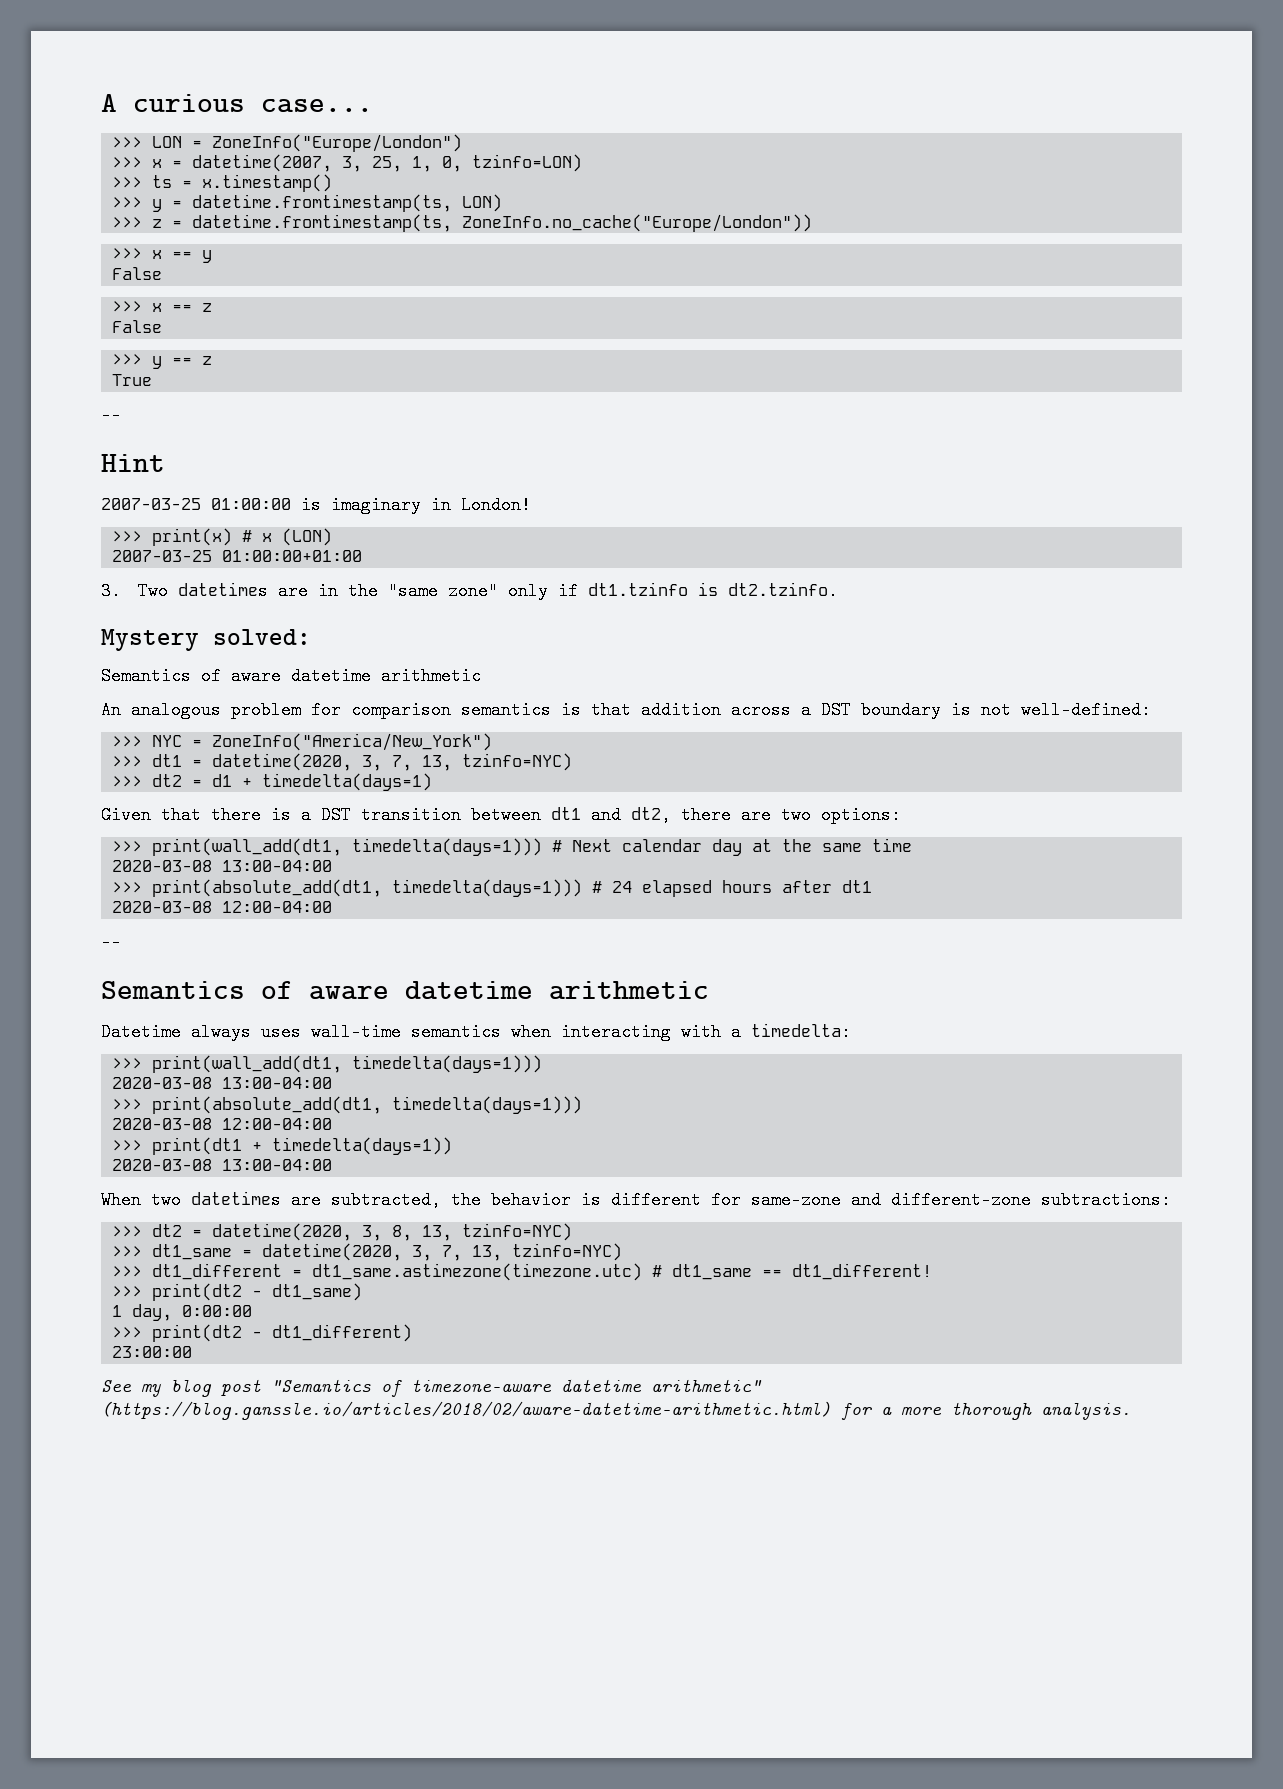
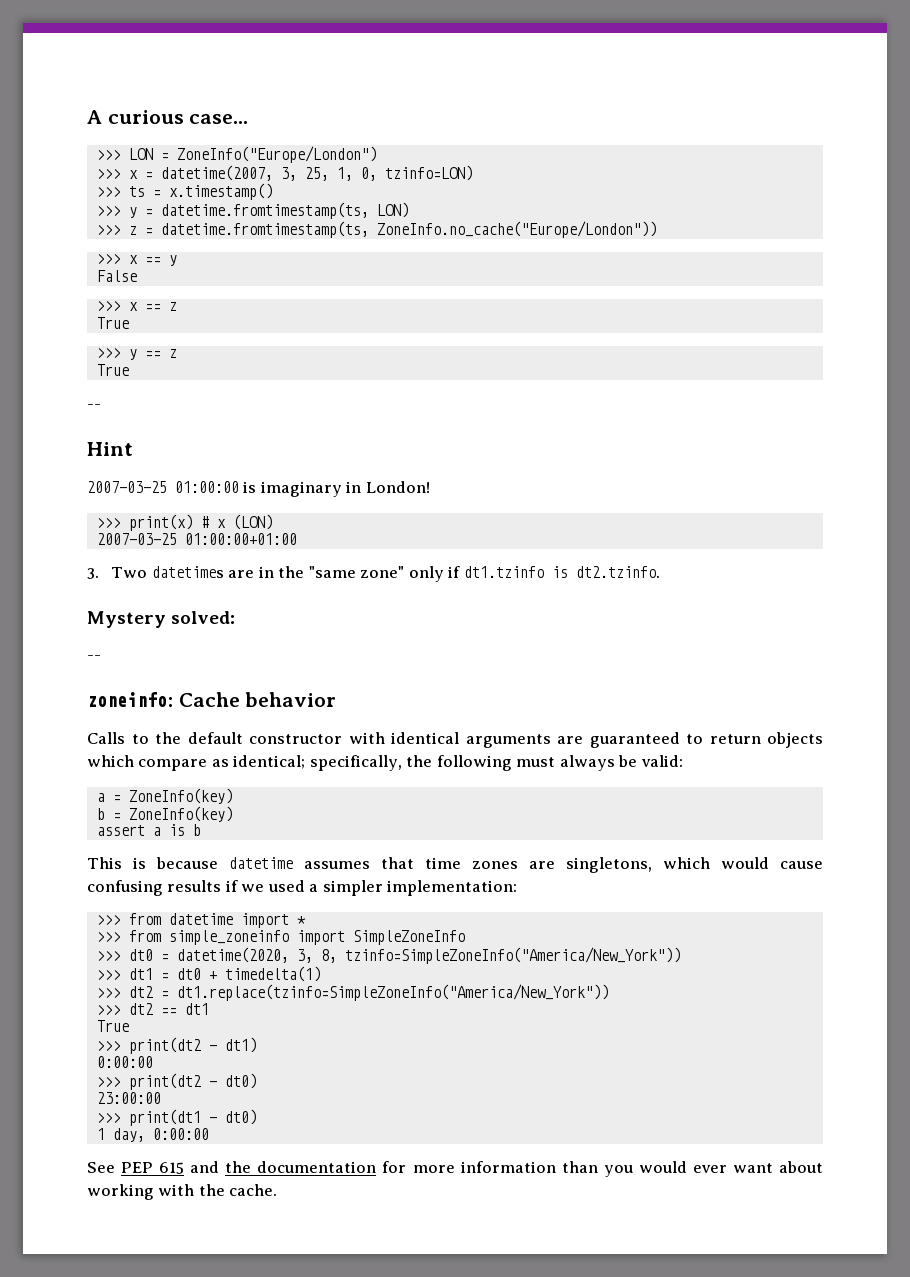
[112,320,163,333] False -> [96,317,129,329] True
[101,667,481,685] [101,701,1151,719] [112,733,493,751] [112,753,573,771] [112,773,433,791] [101,806,901,824] [112,838,913,856] [112,860,333,872] [112,879,873,897] [112,901,333,913] [101,933,121,951] [101,981,709,1000] [101,1023,851,1041] [112,1055,543,1073] [112,1077,333,1089] [112,1096,583,1114] [112,1118,333,1130] [112,1137,453,1155] [112,1159,333,1171] [101,1191,1171,1209] [112,1223,573,1241] [112,1243,623,1261] [112,1263,933,1281] [112,1283,363,1301] [112,1304,253,1321] [112,1324,413,1342] [112,1346,193,1358] [101,1379,762,1397] [101,1401,1131,1420] Semantics of aware datetime arithmetic // An analogous problem for comparison semantics is that addition across a DST boundary is not well-defined: // >>> NYC = ZoneInfo("America/New_York") // >>> dt1 = datetime(2020, 3, 7, 13, tzinfo=NYC) // >>> dt2 = d1 + timedelta(days=1) // Given that there is a DST transition between dt1 and dt2, there are two options: // >>> print(wall_add(dt1, timedelta(days=1))) # Next calendar day at the same time // 2020-03-08 13:00-04:00 // >>> print(absolute_add(dt1, timedelta(days=1))) # 24 elapsed hours after dt1 // 2020-03-08 12:00-04:00 // -- // Semantics of aware datetime arithmetic // Datetime always uses wall-time semantics when interacting with a timedelta: // >>> print(wall_add(dt1, timedelta(days=1))) // 2020-03-08 13:00-04:00 // >>> print(absolute_add(dt1, timedelta(days=1))) // 2020-03-08 12:00-04:00 // >>> print(dt1 + timedelta(days=1)) // 2020-03-08 13:00-04:00 // When two datetimes are subtracted, the behavior is different for same-zone and different-zone subtractions: // >>> dt2 = datetime(2020, 3, 8, 13, tzinfo=NYC) // >>> dt1_same = datetime(2020, 3, 7, 13, tzinfo=NYC) // >>> dt1_different = dt1_same.astimezone(timezone.utc) # dt1_same == dt1_different! // >>> print(dt2 - dt1_same) // 1 day, 0:00:00 // >>> print(dt2 - dt1_different) // 23:00:00 // See my blog post "Semantics of timezone-aware datetime arithmetic" (https://blog.ganssle.io/articles/2018/02/aware-datetime-arithmetic.html) for a more thorough analysis. -> [87,655,101,660] [87,692,337,707] [87,732,823,748] [87,755,683,771] [96,788,233,804] [96,806,233,822] [96,824,201,836] [87,857,823,873] [87,880,518,896] [96,913,306,928] [96,930,465,945] [96,947,681,964] [96,966,321,982] [96,984,609,1001] [96,1003,209,1015] [96,1020,129,1032] [96,1037,257,1054] [96,1056,153,1068] [96,1073,257,1090] [96,1092,161,1104] [96,1109,257,1126] [96,1128,209,1142] [87,1161,823,1177] [87,1184,278,1200] -- // zoneinfo: Cache behavior // Calls to the default constructor with identical arguments are guaranteed to return objects which compare as identical; specifically, the following must always be valid: // a = ZoneInfo(key) // b = ZoneInfo(key) // assert a is b // This is because datetime assumes that time zones are singletons, which would cause confusing results if we used a simpler implementation: // >>> from datetime import * // >>> from simple_zoneinfo import SimpleZoneInfo // >>> dt0 = datetime(2020, 3, 8, tzinfo=SimpleZoneInfo("America/New_York")) // >>> dt1 = dt0 + timedelta(1) // >>> dt2 = dt1.replace(tzinfo=SimpleZoneInfo("America/New_York")) // >>> dt2 == dt1 // True // >>> print(dt2 - dt1) // 0:00:00 // >>> print(dt2 - dt0) // 23:00:00 // >>> print(dt1 - dt0) // 1 day, 0:00:00 // See PEP 615 and the documentation for more information than you would ever want about working with the cache.

